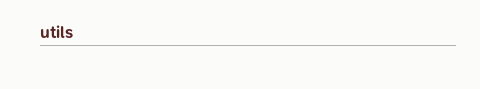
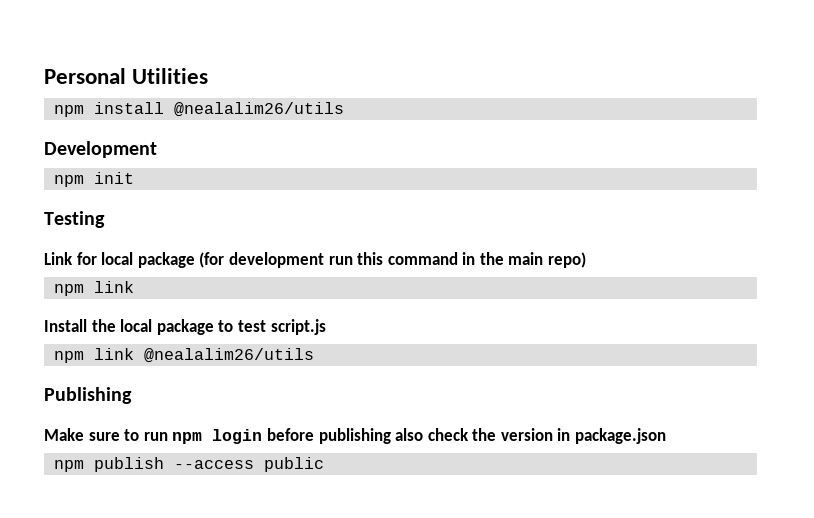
[40,25,73,39] utils -> [44,68,209,84] [54,102,345,117] [44,141,157,158] [54,172,135,187] [44,211,105,228] [44,252,587,268] [54,281,135,296] [44,319,326,335] [54,348,315,363] [44,387,132,404] [44,428,667,444] [54,457,325,472] Personal Utilities // npm install @nealalim26/utils // Development // npm init // Testing // Link for local package (for development run this command in the main repo) // npm link // Install the local package to test script.js // npm link @nealalim26/utils // Publishing // Make sure to run npm login before publishing also check the version in package.json // npm publish --access public

